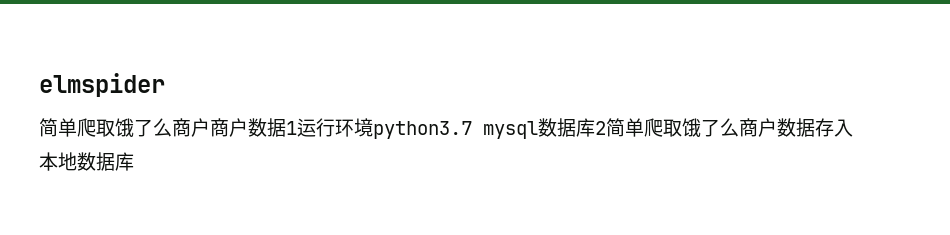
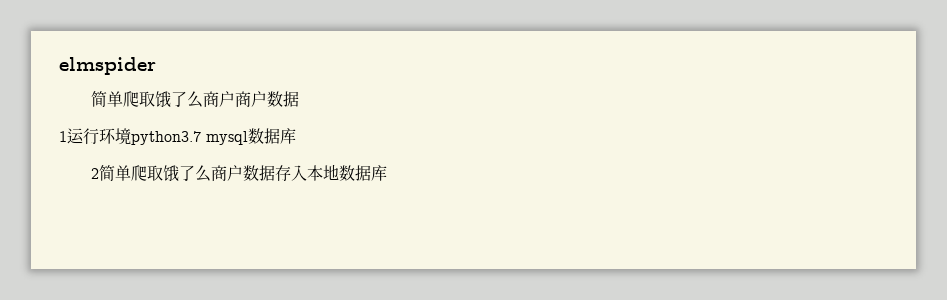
(286, 127) none -> (300, 99) //
(595, 127) none -> (296, 136) //

